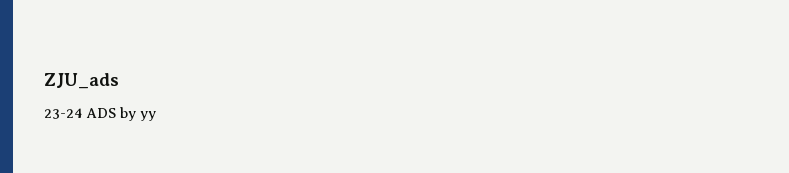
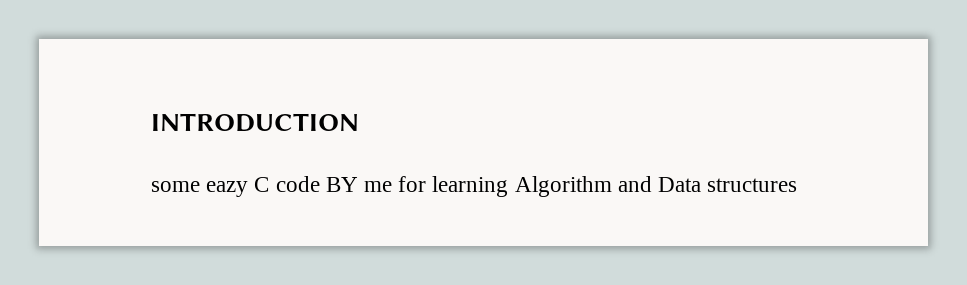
[44,73,119,89] [44,107,156,121] ZJU_ads // 23-24 ADS by yy -> [151,113,359,132] [151,176,798,197] INTRODUCTION // some eazy C code BY me for learning Algorithm and Data structures

